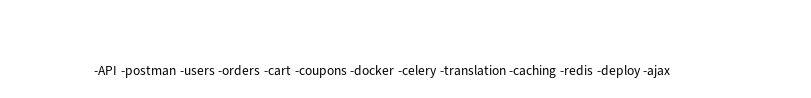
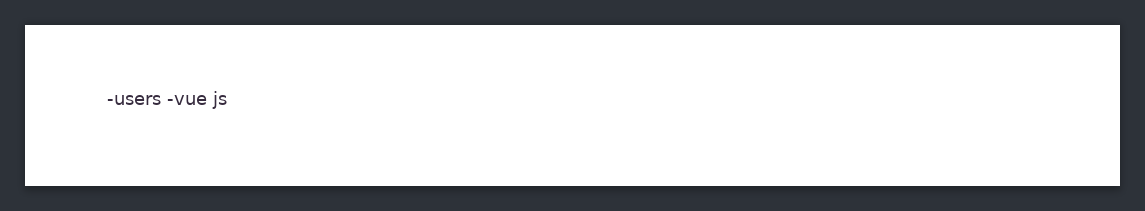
[94,65,671,78] -API -postman -users -orders -cart -coupons -docker -celery -translation -caching -redis -deploy -ajax -> [107,91,227,109] -users -vue js

